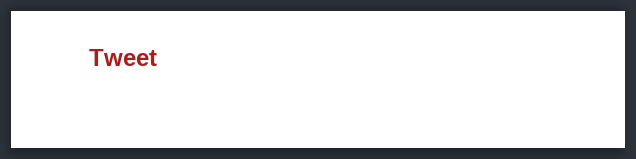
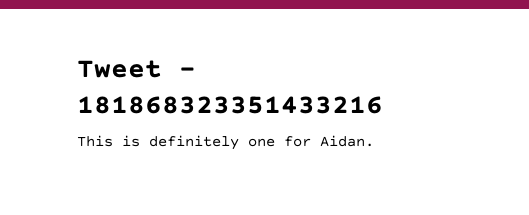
(157, 57) none -> [179,67,196,77] [77,96,383,114] [77,135,374,150] - 181868323351433216 // This is definitely one for Aidan.

